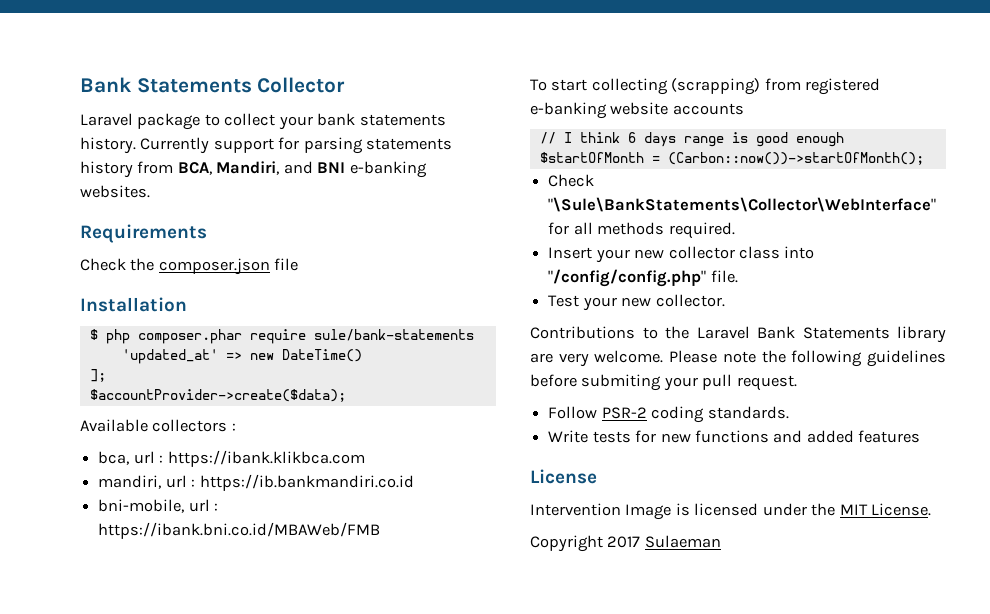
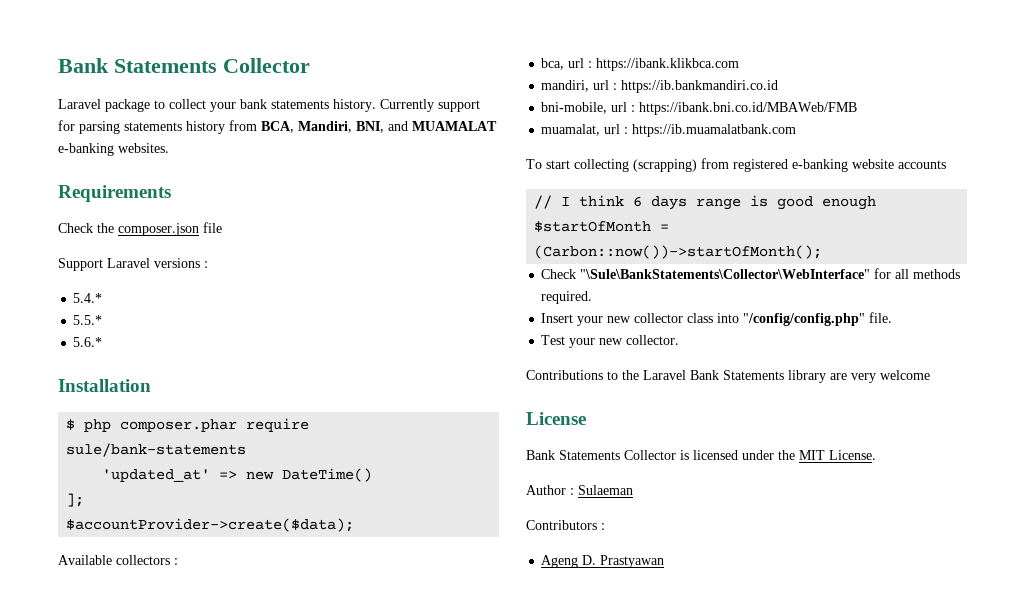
[283,161,346,174] and BNI -> [356,121,497,133] BNI, and MUAMALAT
(299, 264) none -> [58,258,208,271] [73,293,103,303] [73,315,103,325] [73,337,103,347] // Support Laravel versions : // 5.4.* // 5.5.* // 5.6.*
(381, 530) none -> [541,124,797,137] // muamalat, url : https://ib.muamalatbank.com
[594,350,946,367] [530,374,797,391] [548,406,789,423] [548,430,921,443] [530,469,597,484] [530,503,672,520] welcome. Please note the following guidelines before submiting your pull request. // Follow PSR-2 coding standards. // Write tests for new functions and added features // License // Intervention Image -> [880,370,930,380] [526,412,586,425] [526,450,676,460] welcome // License // Bank Statements Collector
[530,535,641,552] Copyright 2017 -> [526,485,574,495] Author :
(721, 541) none -> [526,520,605,530] [541,555,665,568] // Contributors : // Ageng D. Prastyawan

